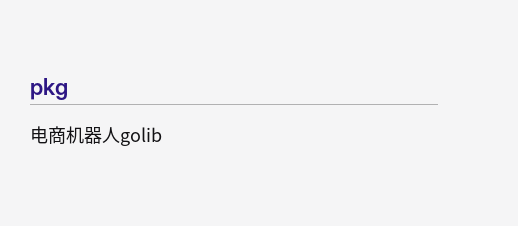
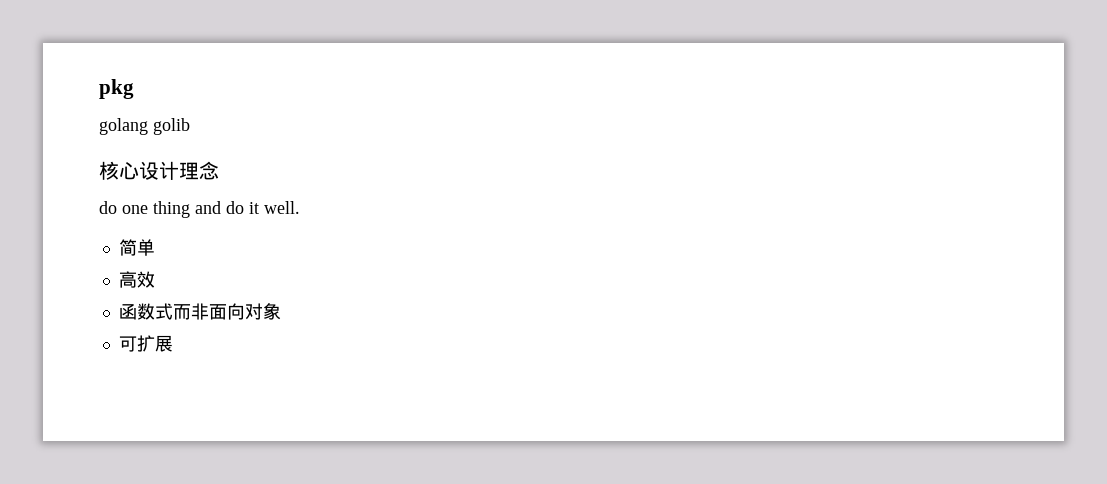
[30,126,120,144] 电商机器人 -> [99,118,148,135] golang
(162, 136) none -> [99,161,219,180] [99,201,300,218] [118,239,155,256] [118,271,155,288] [118,303,281,320] [118,335,173,352] // 核心设计理念 // do one thing and do it well. // 简单 // 高效 // 函数式而非面向对象 // 可扩展

